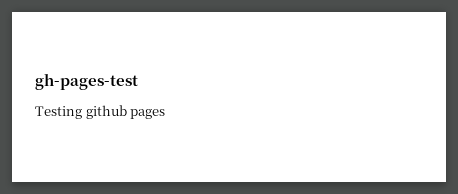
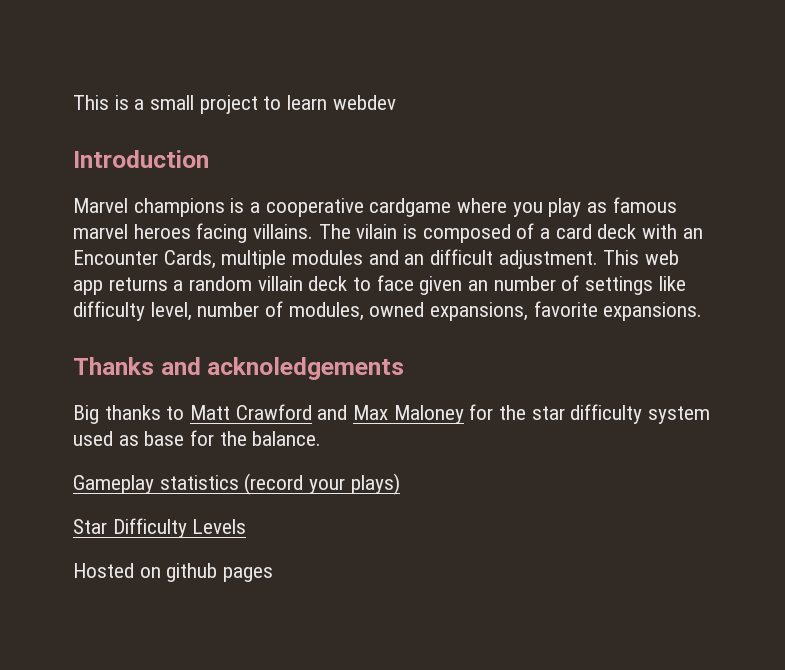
[35,73,138,90] [35,106,82,119] gh-pages-test // Testing -> [73,95,396,114] [73,150,209,168] [73,197,677,217] [73,223,703,243] [73,249,680,269] [73,275,686,295] [73,301,703,321] [73,357,405,380] [73,404,711,424] [73,430,322,446] [73,473,400,495] [73,518,247,538] [73,563,161,578] This is a small project to learn webdev // Introduction // Marvel champions is a cooperative cardgame where you play as famous marvel heroes facing villains. The vilain is composed of a card deck with an Encounter Cards, multiple modules and an difficult adjustment. This web app returns a random villain deck to face given an number of settings like difficulty level, number of modules, owned expansions, favorite expansions. // Thanks and acknoledgements // Big thanks to Matt Crawford and Max Maloney for the star difficulty system used as base for the balance. // Gameplay statistics (record your plays) // Star Difficulty Levels // Hosted on

